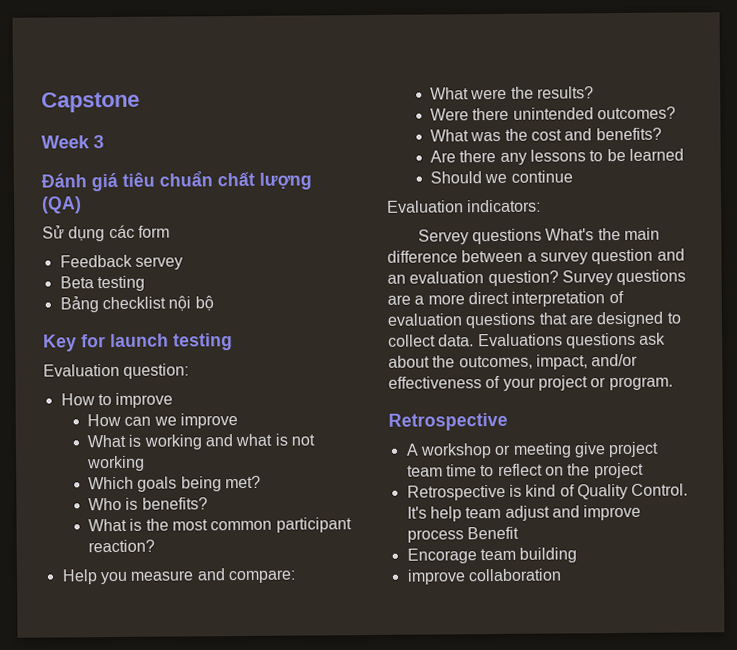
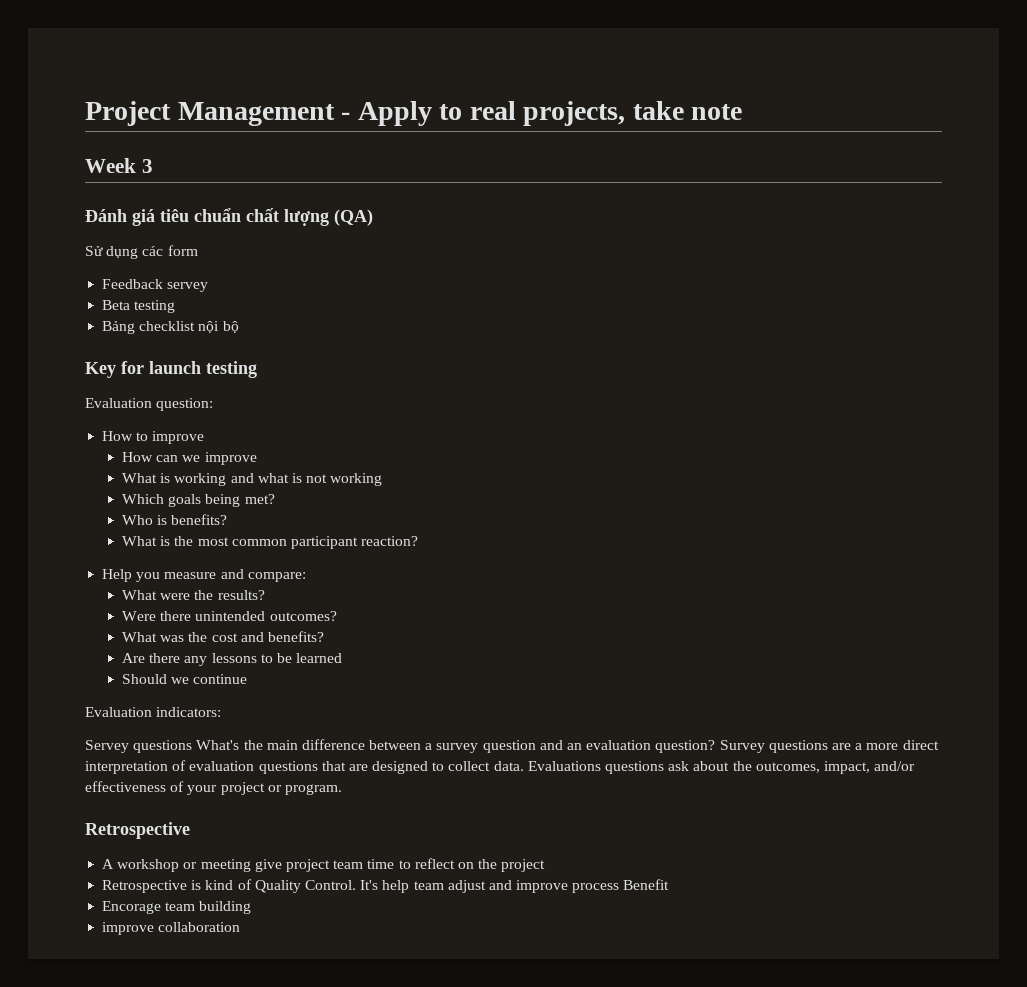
[41,91,140,113] Capstone -> [85,101,743,126] Project Management - Apply to real projects, take note

